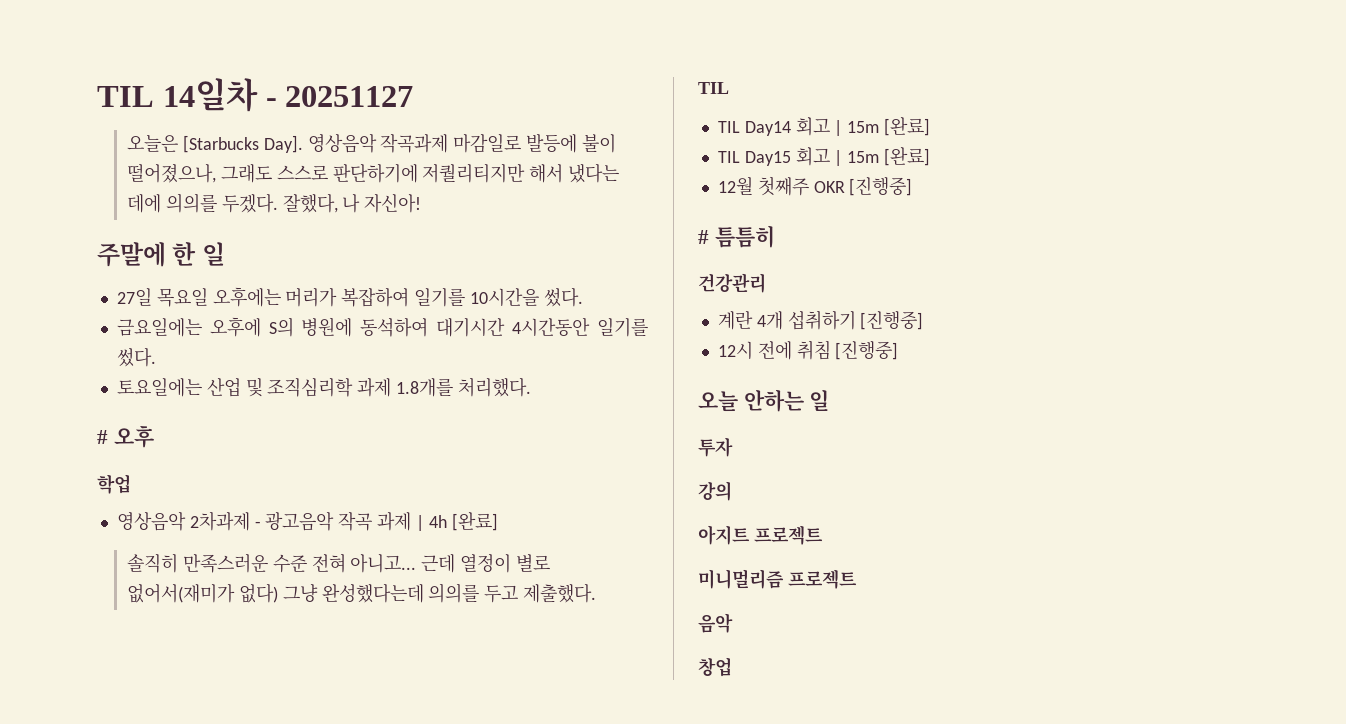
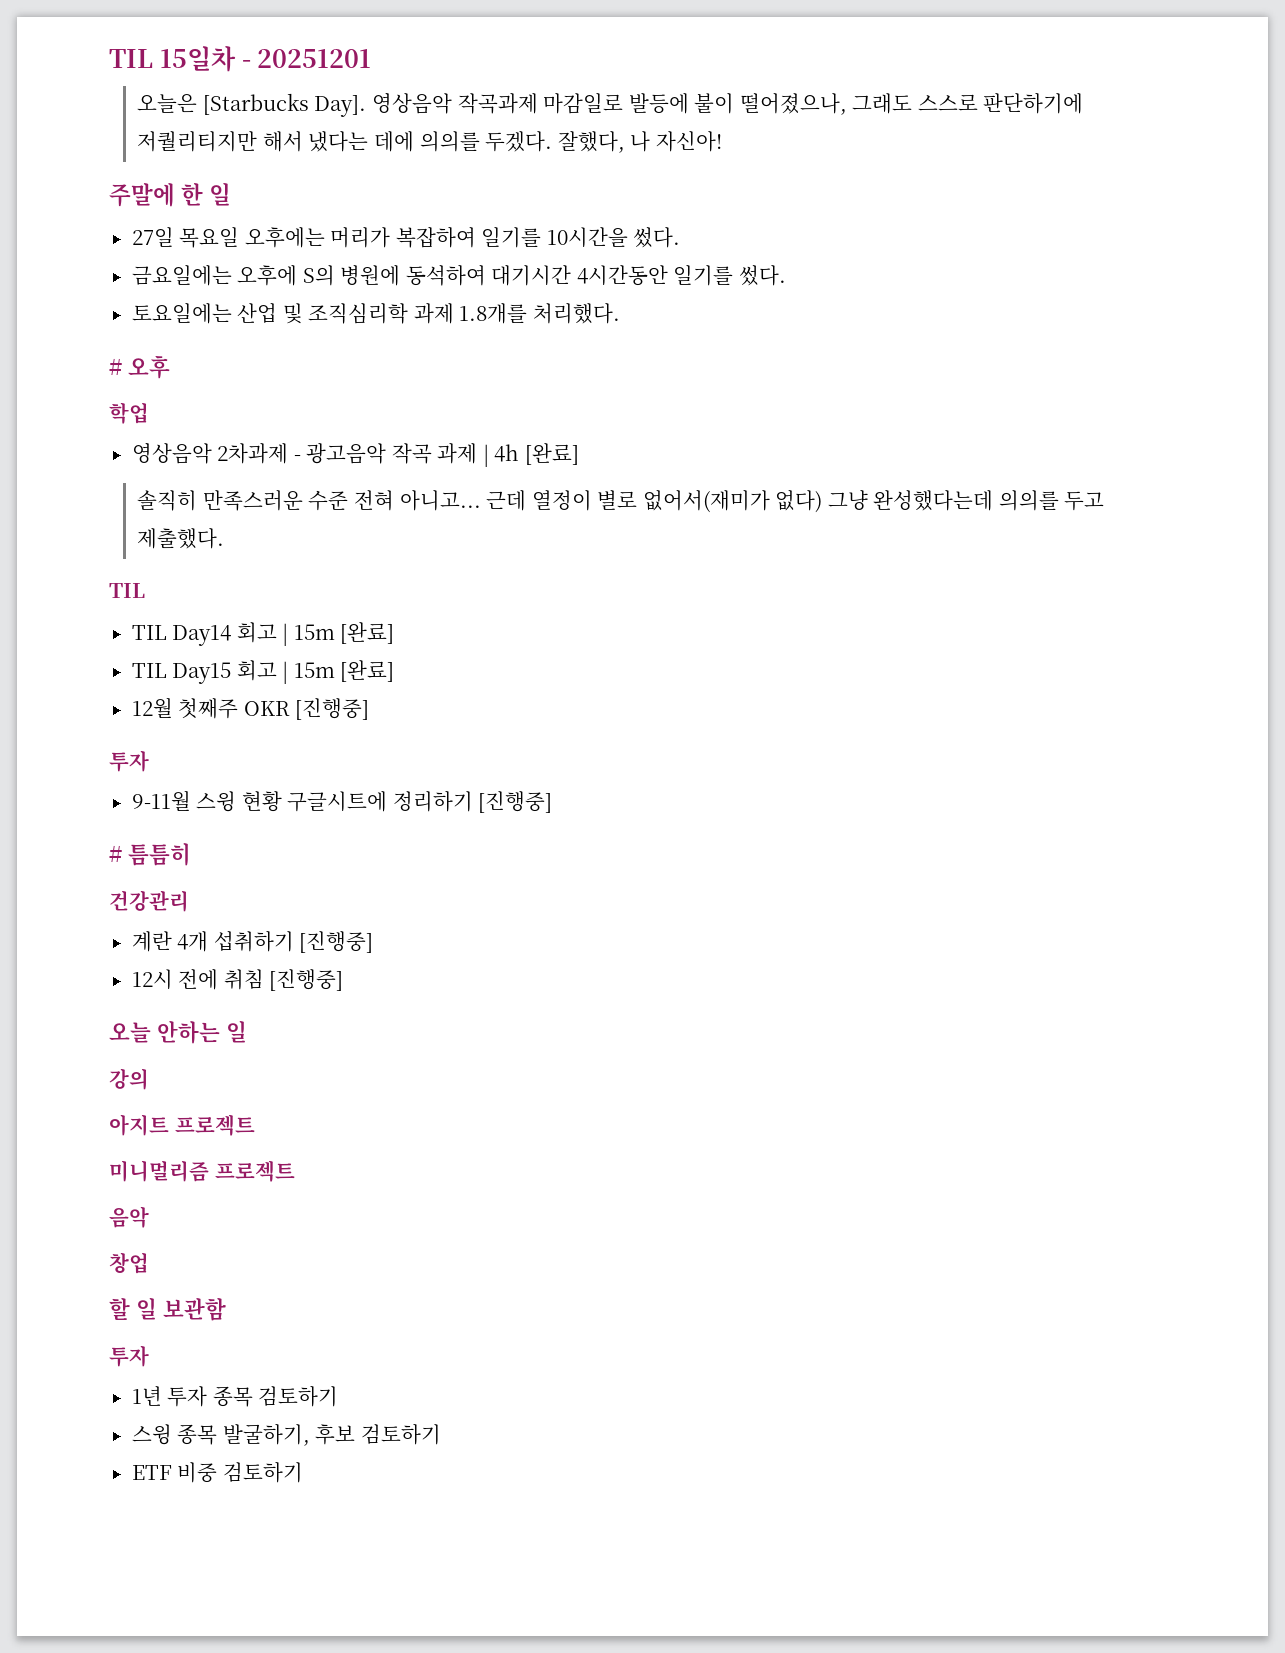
[97,78,414,112] TIL 14일차 - 20251127 -> [109,46,372,72] TIL 15일차 - 20251201
(913, 186) none -> [109,750,149,772] [131,790,553,813] // 투자 // 9-11월 스윙 현황 구글시트에 정리하기 [진행중]
[698,437,733,457] // 투자 -> (247, 1032) none
(732, 667) none -> [109,1298,226,1321] [109,1345,149,1367] [131,1386,339,1407] [131,1424,441,1446] [131,1462,303,1483] // 할 일 보관함 // 투자 // 1년 투자 종목 검토하기 // 스윙 종목 발굴하기, 후보 검토하기 // ETF 비중 검토하기

